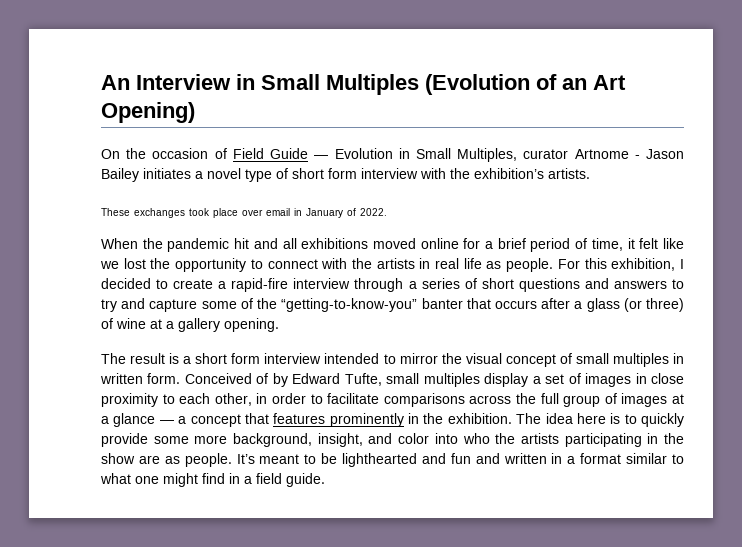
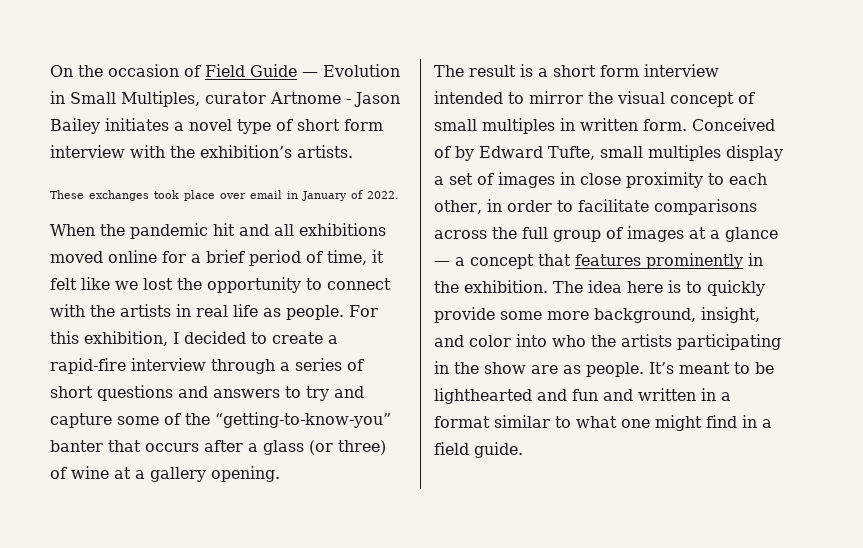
[101,74,626,95] [101,102,195,123] An Interview in Small Multiples (Evolution of an Art Opening) // -> (50, 71) none

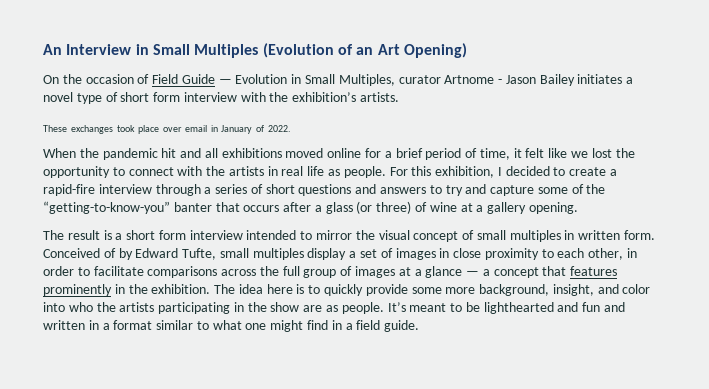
(50, 71) none -> [43,43,467,58] An Interview in Small Multiples (Evolution of an Art Opening) //

